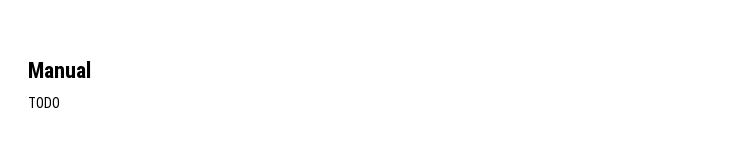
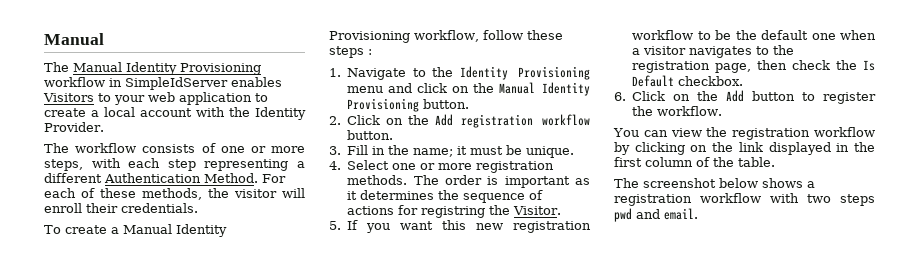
[28,97,60,108] TODO -> [44,62,261,75] [44,77,282,90] [43,92,268,105] [44,107,306,120] [44,122,104,132] [44,143,305,153] [44,158,305,171] [44,173,286,183] [44,188,305,200] [44,203,198,213] [44,224,227,237] [329,30,563,43] [329,46,372,58] [329,66,590,80] [347,82,590,96] [347,98,470,112] [329,114,590,128] [347,130,394,140] [329,145,575,158] [329,160,555,173] [347,175,590,188] [347,190,544,203] [347,205,562,218] [329,220,591,233] [632,30,876,40] [632,45,795,58] [632,60,875,73] [632,75,744,87] [614,90,876,104] [632,106,723,116] [613,127,875,140] [614,142,875,155] [614,157,775,167] [614,178,815,188] [614,193,875,206] [614,208,698,222] The Manual Identity Provisioning workflow in SimpleIdServer enables Visitors to your web application to create a local account with the Identity Provider. // The workflow consists of one or more steps, with each step representing a different Authentication Method. For each of these methods, the visitor will enroll their credentials. // To create a Manual Identity Provisioning workflow, follow these steps : // 1. Navigate to the Identity Provisioning menu and click on the Manual Identity Provisioning button. // 2. Click on the Add registration workflow button. // 3. Fill in the name; it must be unique. // 4. Select one or more registration methods. The order is important as it determines the sequence of actions for registring the Visitor. // 5. If you want this new registration workflow to be the default one when a visitor navigates to the registration page, then check the Is Default checkbox. // 6. Click on the Add button to register the workflow. // You can view the registration workflow by clicking on the link displayed in the first column of the table. // The screenshot below shows a registration workflow with two steps pwd and email.

